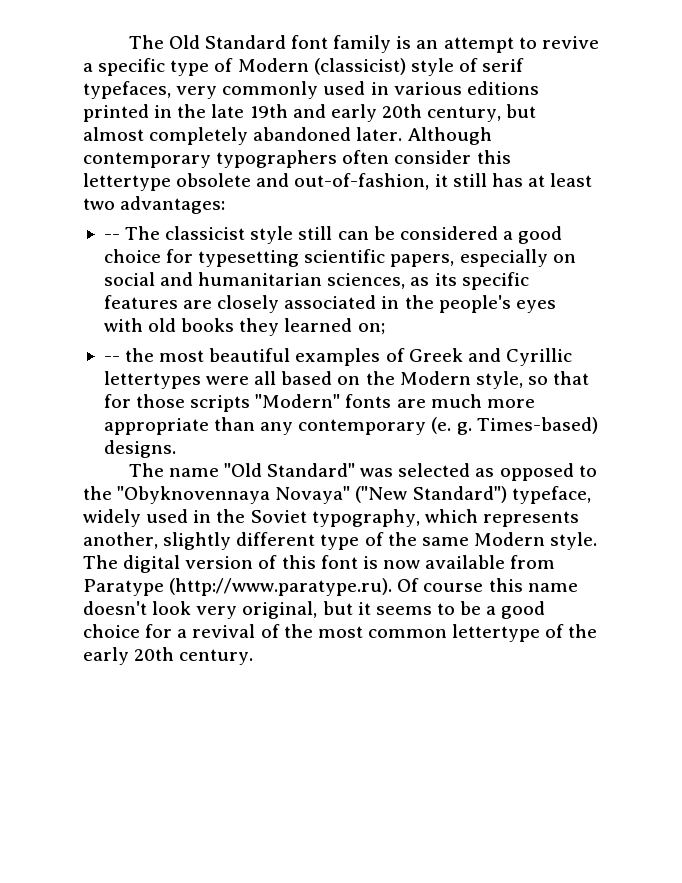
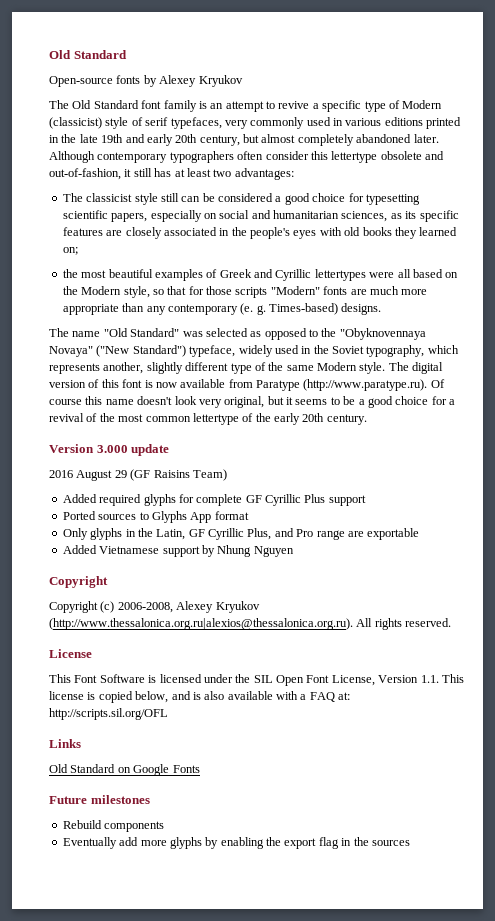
(128, 42) none -> [49,50,127,59] [49,75,243,87] Old Standard // Open-source fonts by Alexey Kryukov //
[103,234,120,240] -- -> (294, 174) none
[103,356,120,362] -- -> (78, 251) none
(254, 657) none -> [49,444,170,456] [49,469,227,481] [62,494,366,506] [62,511,249,523] [62,528,420,540] [62,545,294,557] [49,576,108,588] [49,601,260,613] [49,618,452,630] [49,649,92,658] [49,674,464,686] [49,691,351,703] [49,708,168,720] [49,739,81,748] [49,764,200,776] [49,795,150,804] [62,820,165,832] [62,837,410,849] // Version 3.000 update // 2016 August 29 (GF Raisins Team) // Added required glyphs for complete GF Cyrillic Plus support // Ported sources to Glyphs App format // Only glyphs in the Latin, GF Cyrillic Plus, and Pro range are exportable // Added Vietnamese support by Nhung Nguyen // Copyright // Copyright (c) 2006-2008, Alexey Kryukov (http://www.thessalonica.org.ru|alexios@thessalonica.org.ru). All rights reserved. // License // This Font Software is licensed under the SIL Open Font License, Version 1.1. This license is copied below, and is also available with a FAQ at: http://scripts.sil.org/OFL // Links // Old Standard on Google Fonts // Future milestones // Rebuild components // Eventually add more glyphs by enabling the export flag in the sources

